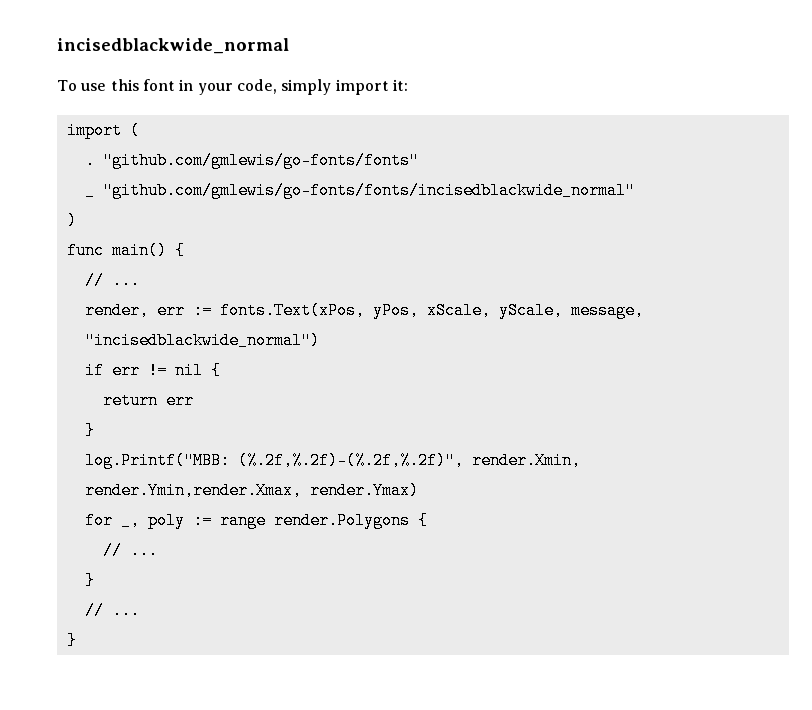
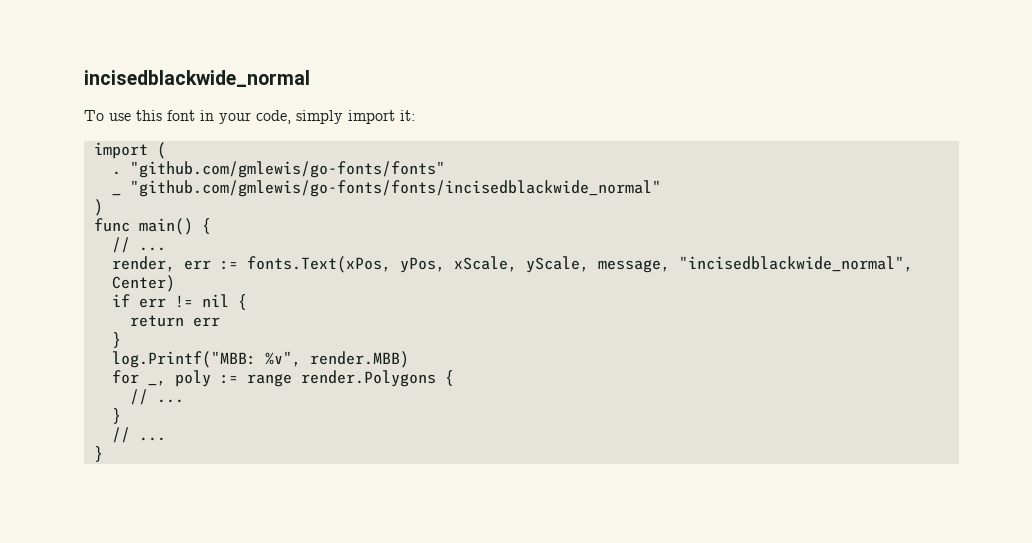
[84,332,320,349] "incisedblackwide_normal") -> [678,256,913,272] [111,275,175,292] "incisedblackwide_normal", Center)
[237,452,581,469] [84,482,419,499] (%.2f,%.2f)-(%.2f,%.2f)", render.Xmin, render.Ymin,render.Xmax, render.Ymax) -> [264,351,409,368] %v", render.MBB)

